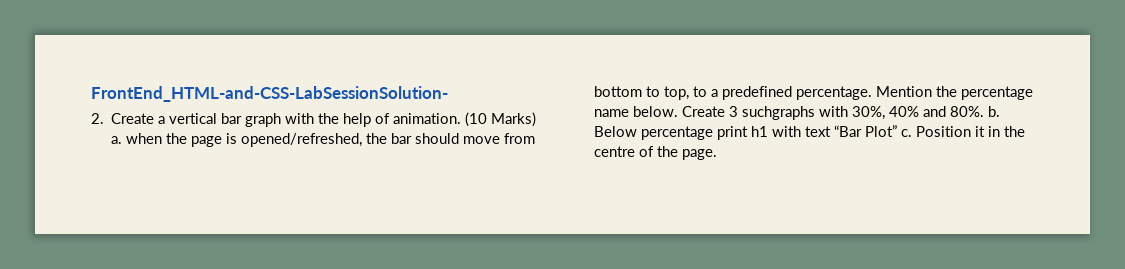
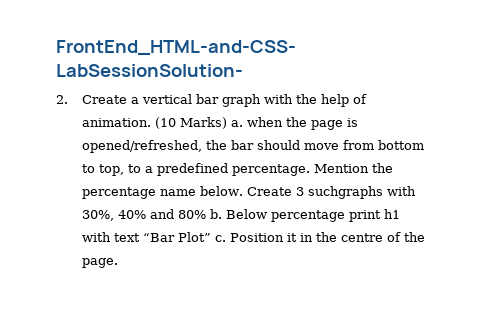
[950,106,985,117] 80%. -> [177,210,206,219] 80%

